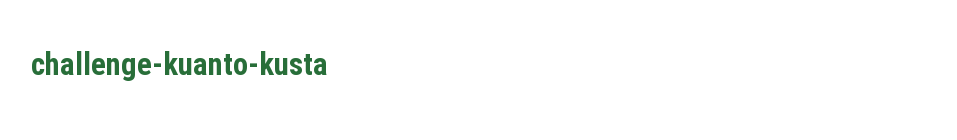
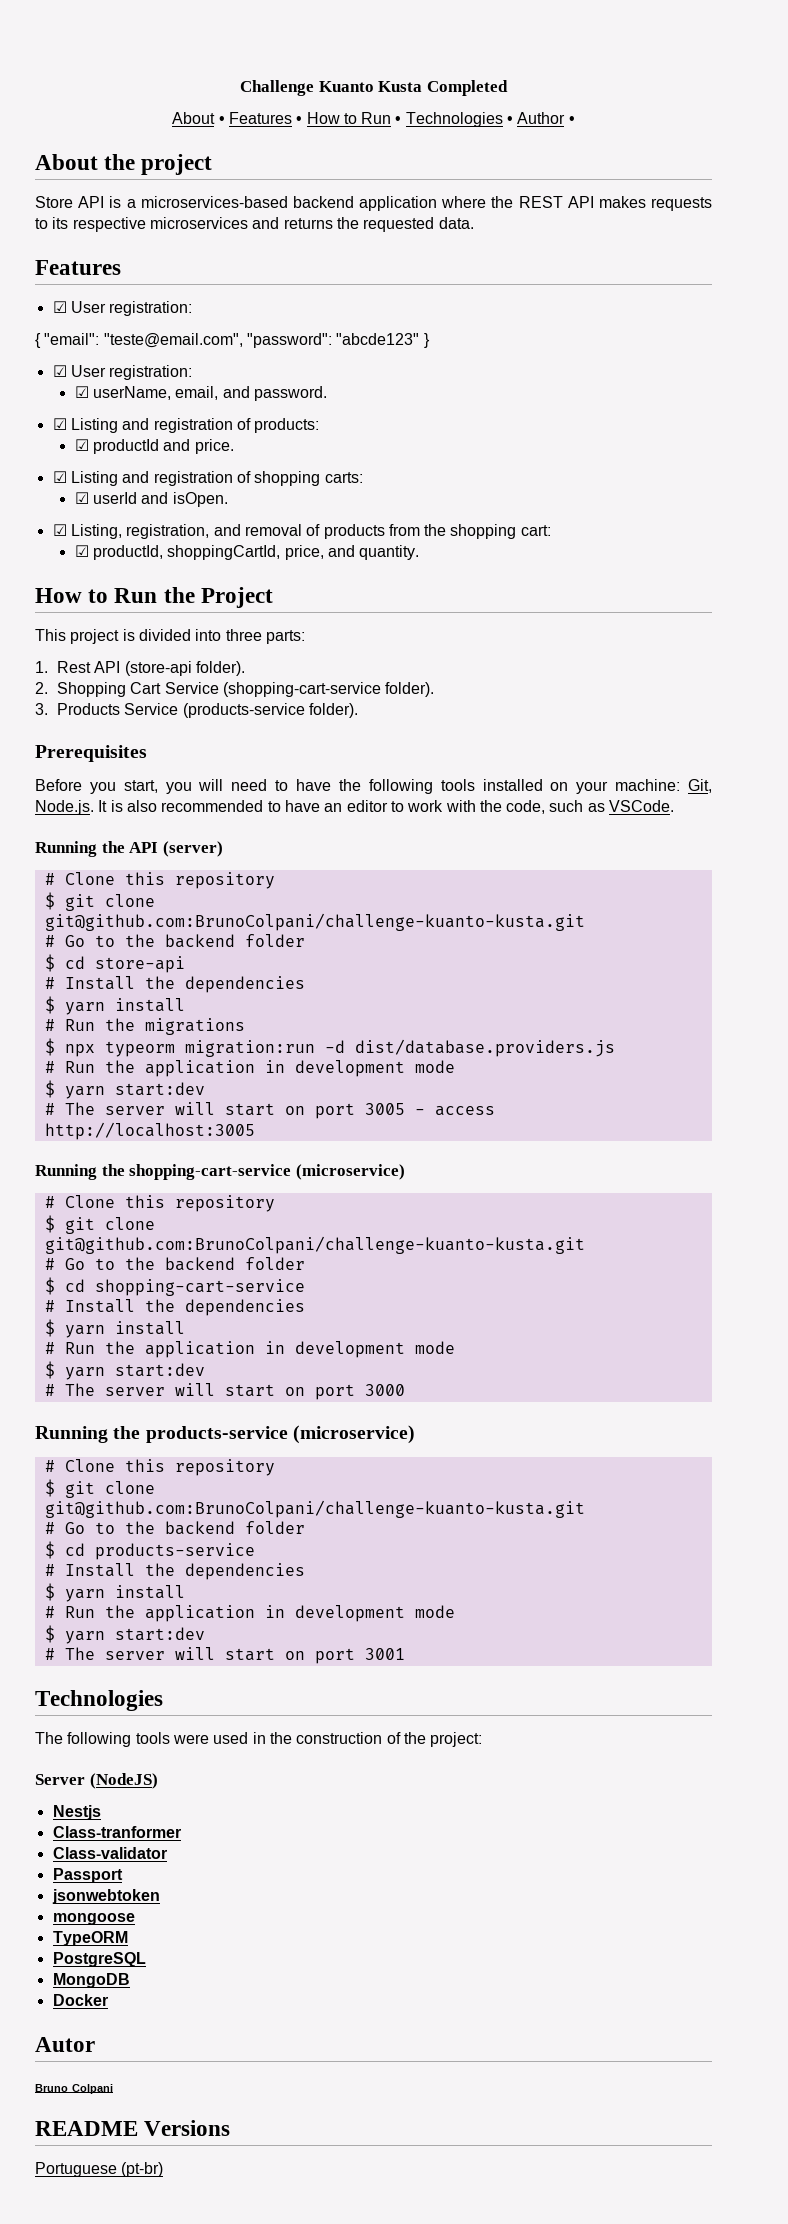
[31,51,328,81] challenge-kuanto-kusta -> [240,80,508,96] [172,112,575,127] [35,154,213,175] [35,196,712,211] [35,217,474,232] [35,260,121,275] [52,301,193,316] [35,333,430,348] [52,365,193,380] [74,386,327,401] [52,418,320,433] [74,439,234,454] [52,471,363,486] [74,492,228,507] [52,524,551,539] [74,545,420,560] [35,587,273,608] [35,629,305,644] [35,661,245,676] [35,682,435,697] [35,703,358,718] [35,745,147,762] [35,779,713,794] [35,800,675,815] [35,841,223,857] [44,872,275,889] [44,892,155,911] [44,913,585,931] [44,934,305,948] [44,954,185,973] [44,976,305,993] [44,996,185,1015] [44,1018,245,1035] [44,1038,615,1057] [44,1060,455,1077] [44,1080,205,1099] [44,1102,495,1119] [44,1122,255,1140] [35,1164,405,1180] [44,1195,275,1212] [44,1215,155,1234] [44,1236,585,1254] [44,1257,305,1271] [44,1277,305,1296] [44,1299,305,1316] [44,1319,185,1338] [44,1341,455,1358] [44,1361,205,1380] [44,1383,405,1400] [35,1425,415,1444] [44,1459,275,1476] [44,1479,155,1498] [44,1500,585,1518] [44,1521,305,1535] [44,1541,255,1560] [44,1563,305,1580] [44,1583,185,1602] [44,1605,455,1622] [44,1625,205,1644] [44,1647,405,1664] [35,1690,163,1711] [35,1732,483,1747] [35,1773,158,1789] [52,1805,101,1820] [52,1826,181,1838] [52,1847,167,1859] [52,1868,123,1883] [51,1889,160,1904] [52,1913,135,1925] [52,1931,128,1946] [52,1952,146,1967] [52,1973,130,1988] [52,1994,108,2006] [35,2037,95,2052] [35,2084,114,2094] [35,2120,231,2136] [35,2162,164,2177] Challenge Kuanto Kusta Completed // About • Features • How to Run • Technologies • Author • // About the project // Store API is a microservices-based backend application where the REST API makes requests to its respective microservices and returns the requested data. // Features // ☑ User registration: // { "email": "teste@email.com", "password": "abcde123" } // ☑ User registration: // ☑ userName, email, and password. // ☑ Listing and registration of products: // ☑ productId and price. // ☑ Listing and registration of shopping carts: // ☑ userId and isOpen. // ☑ Listing, registration, and removal of products from the shopping cart: // ☑ productId, shoppingCartId, price, and quantity. // How to Run the Project // This project is divided into three parts: // 1. Rest API (store-api folder). // 2. Shopping Cart Service (shopping-cart-service folder). // 3. Products Service (products-service folder). // Prerequisites // Before you start, you will need to have the following tools installed on your machine: Git, Node.js. It is also recommended to have an editor to work with the code, such as VSCode. // Running the API (server) // # Clone this repository // $ git clone git@github.com:BrunoColpani/challenge-kuanto-kusta.git // # Go to the backend folder // $ cd store-api // # Install the dependencies // $ yarn install // # Run the migrations // $ npx typeorm migration:run -d dist/database.providers.js // # Run the application in development mode // $ yarn start:dev // # The server will start on port 3005 - access http://localhost:3005 // Running the shopping-cart-service (microservice) // # Clone this repository // $ git clone git@github.com:BrunoColpani/challenge-kuanto-kusta.git // # Go to the backend folder // $ cd shopping-cart-service // # Install the dependencies // $ yarn install // # Run the application in development mode // $ yarn start:dev // # The server will start on port 3000 // Running the products-service (microservice) // # Clone this repository // $ git clone git@github.com:BrunoColpani/challenge-kuanto-kusta.git // # Go to the backend folder // $ cd products-service // # Install the dependencies // $ yarn install // # Run the application in development mode // $ yarn start:dev // # The server will start on port 3001 // Technologies // The following tools were used in the construction of the project: // Server (NodeJS) // Nestjs // Class-tranformer // Class-validator // Passport // jsonwebtoken // mongoose // TypeORM // PostgreSQL // MongoDB // Docker // Autor // Bruno Colpani // README Versions // Portuguese (pt-br)

